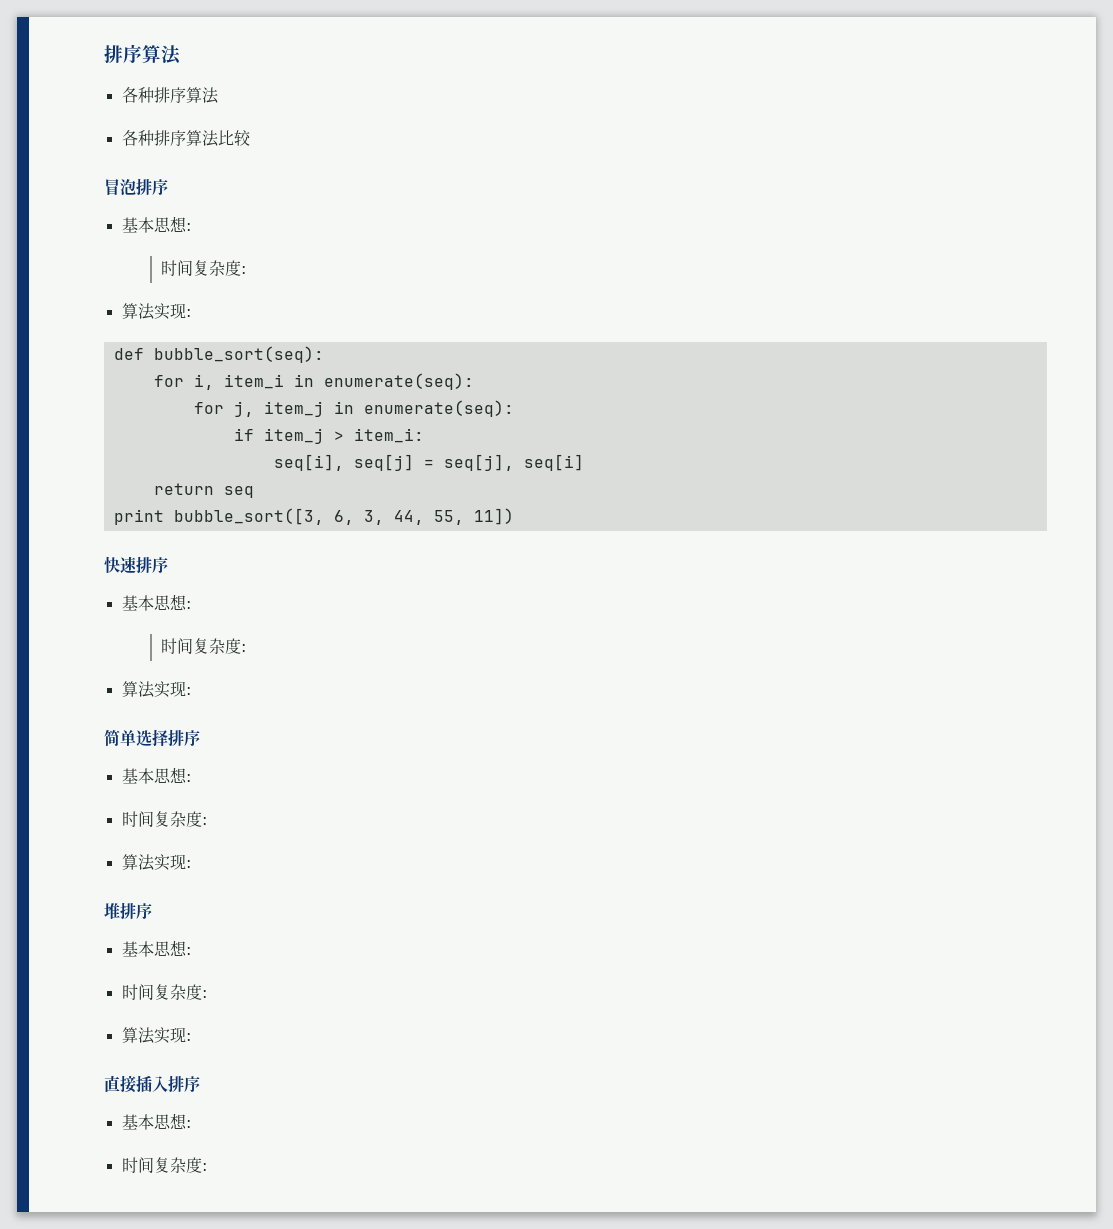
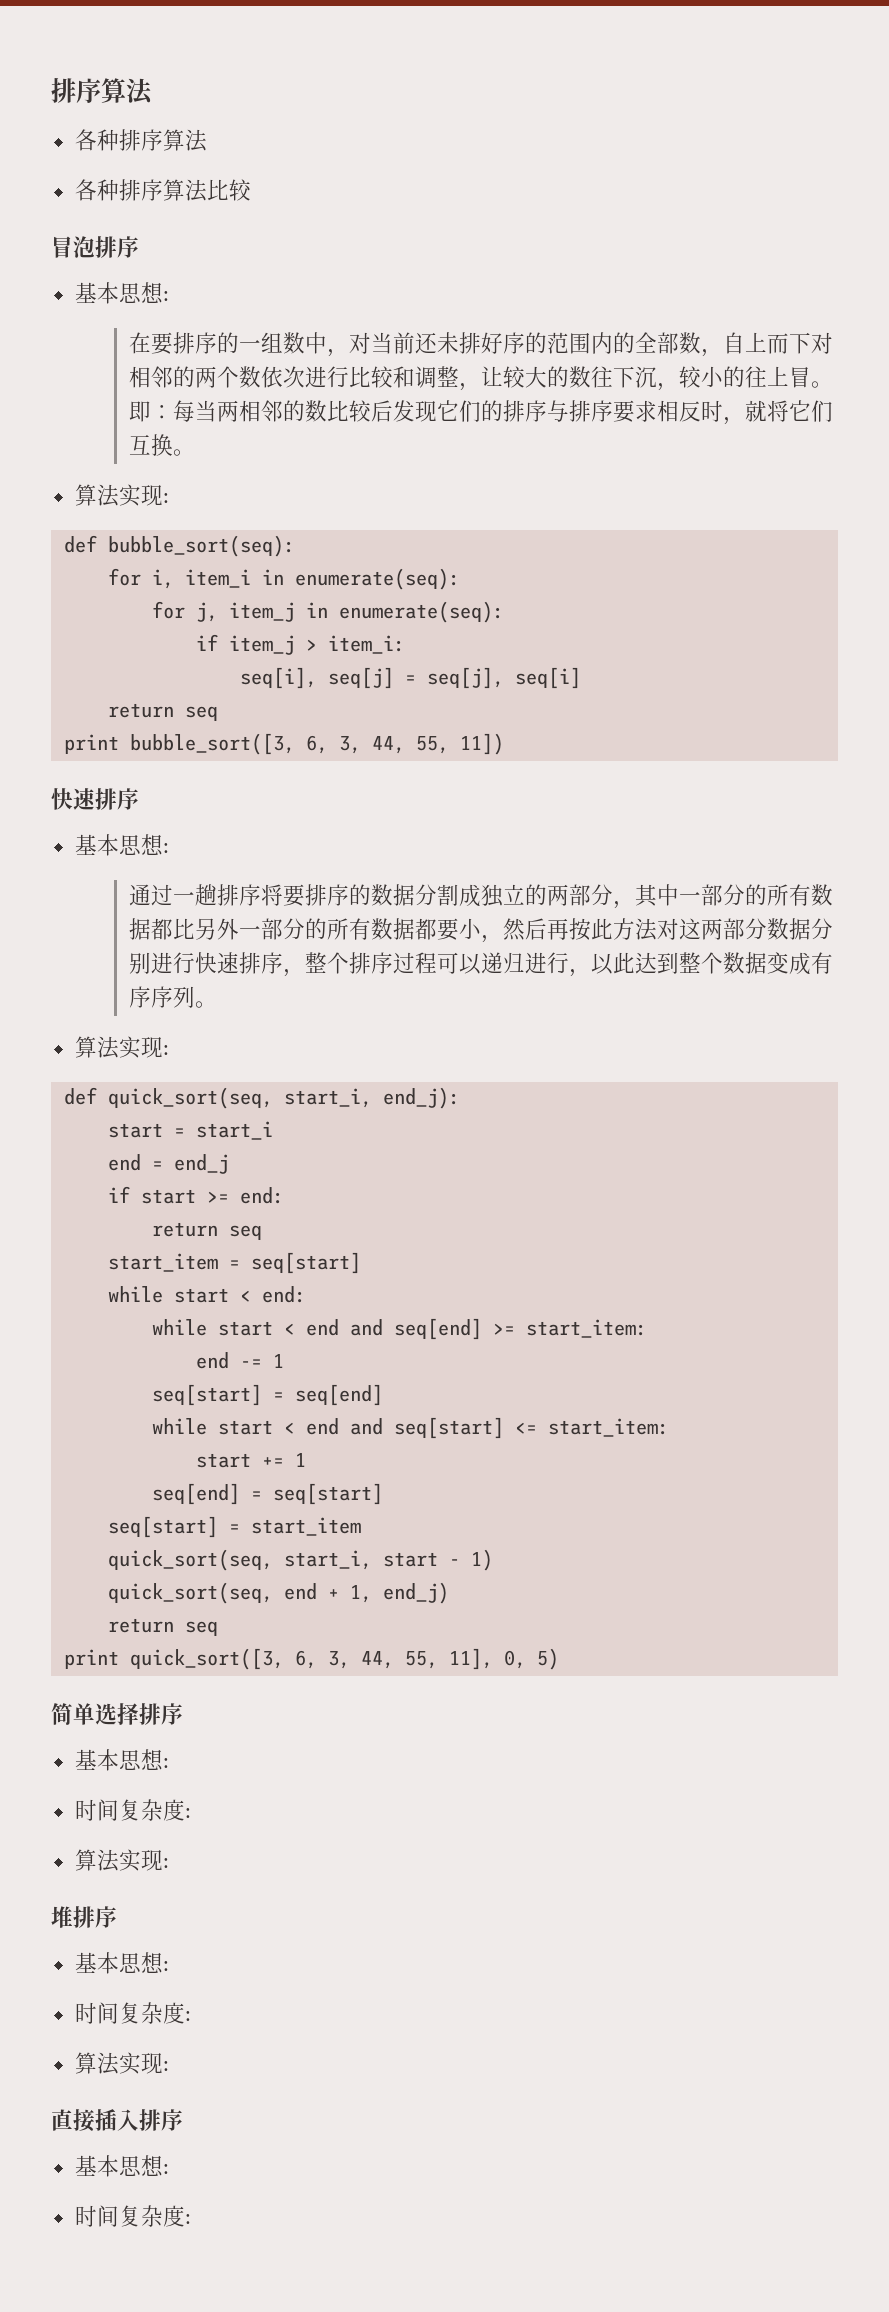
[161,260,247,276] 时间复杂度: -> [128,332,833,357] [128,366,833,391] [128,400,833,425] [128,434,195,456] 在要排序的一组数中，对当前还未排好序的范围内的全部数，自上而下对相邻的两个数依次进行比较和调整，让较大的数往下沉，较小的往上冒。即：每当两相邻的数比较后发现它们的排序与排序要求相反时，就将它们互换。
[161,638,247,654] [121,681,191,698] 时间复杂度: // 算法实现: -> [128,884,833,909] [128,918,833,943] [128,952,833,977] [128,986,217,1008] [74,1036,169,1059] [63,1087,460,1109] [107,1121,273,1140] [107,1154,229,1174] [107,1186,284,1204] [151,1222,262,1240] [107,1252,361,1274] [107,1286,306,1303] [151,1318,647,1340] [195,1352,284,1369] [151,1384,383,1406] [151,1417,669,1439] [195,1453,306,1468] [151,1483,383,1505] [107,1516,361,1538] [107,1549,493,1571] [107,1582,449,1604] [107,1618,218,1636] [63,1648,559,1670] 通过一趟排序将要排序的数据分割成独立的两部分，其中一部分的所有数据都比另外一部分的所有数据都要小，然后再按此方法对这两部分数据分别进行快速排序，整个排序过程可以递归进行，以此达到整个数据变成有序序列。 // 算法实现: // def quick_sort(seq, start_i, end_j): // start = start_i // end = end_j // if start >= end: // return seq // start_item = seq[start] // while start < end: // while start < end and seq[end] >= start_item: // end -= 1 // seq[start] = seq[end] // while start < end and seq[start] <= start_item: // start += 1 // seq[end] = seq[start] // seq[start] = start_item // quick_sort(seq, start_i, start - 1) // quick_sort(seq, end + 1, end_j) // return seq // print quick_sort([3, 6, 3, 44, 55, 11], 0, 5)

